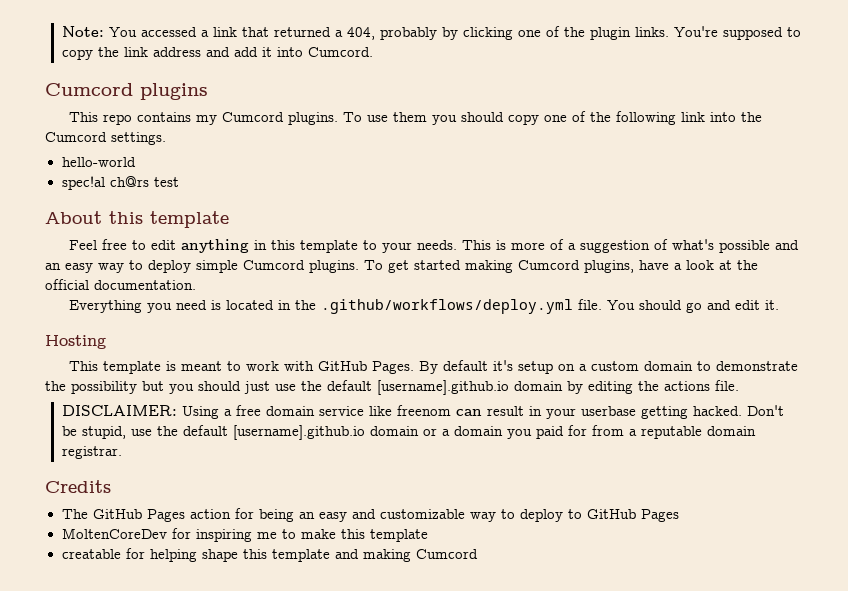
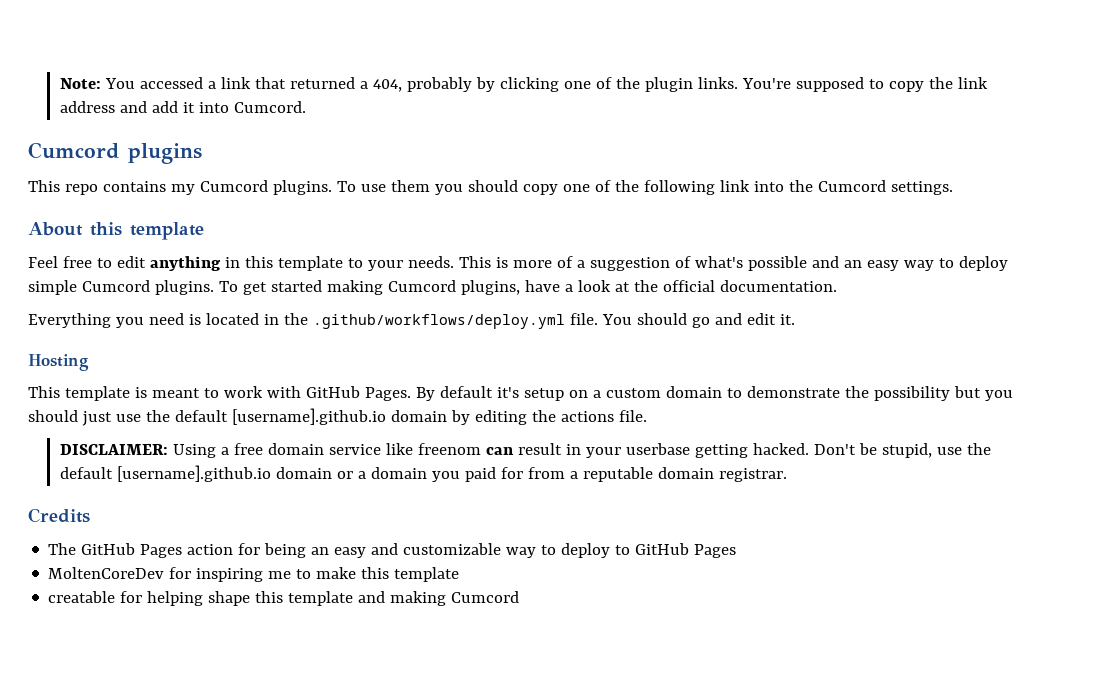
[61,157,136,167] [61,176,179,190] // hello-world // spec!al ch@rs test -> (953, 188) none

